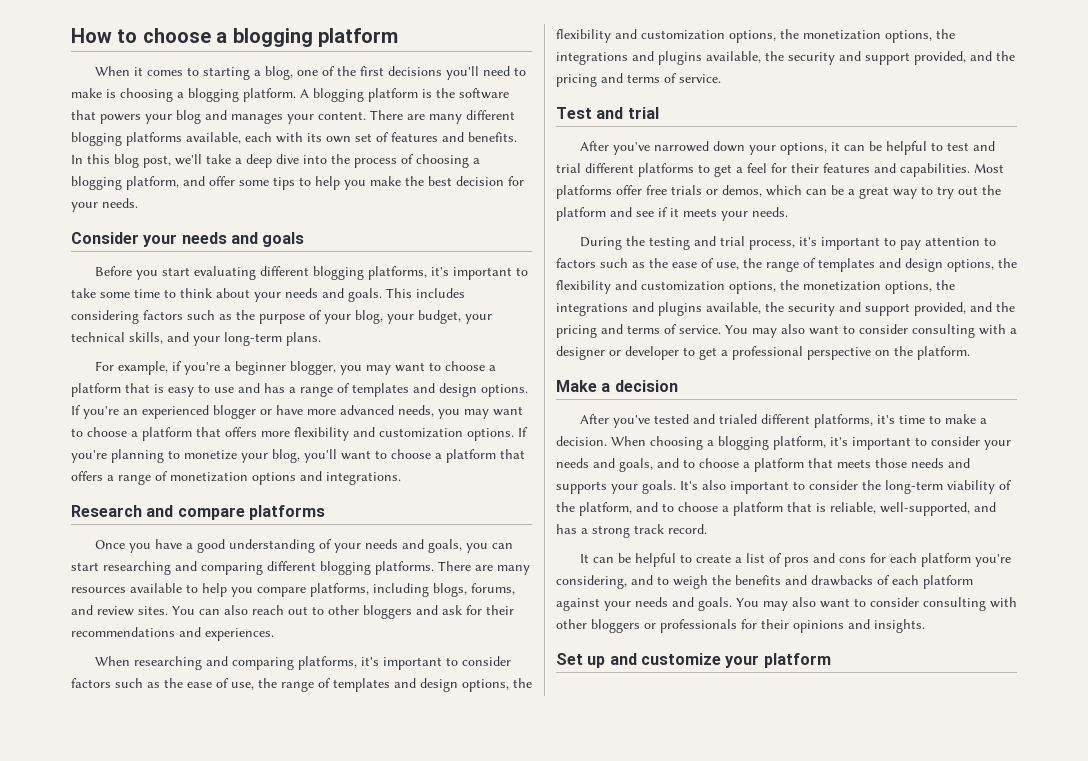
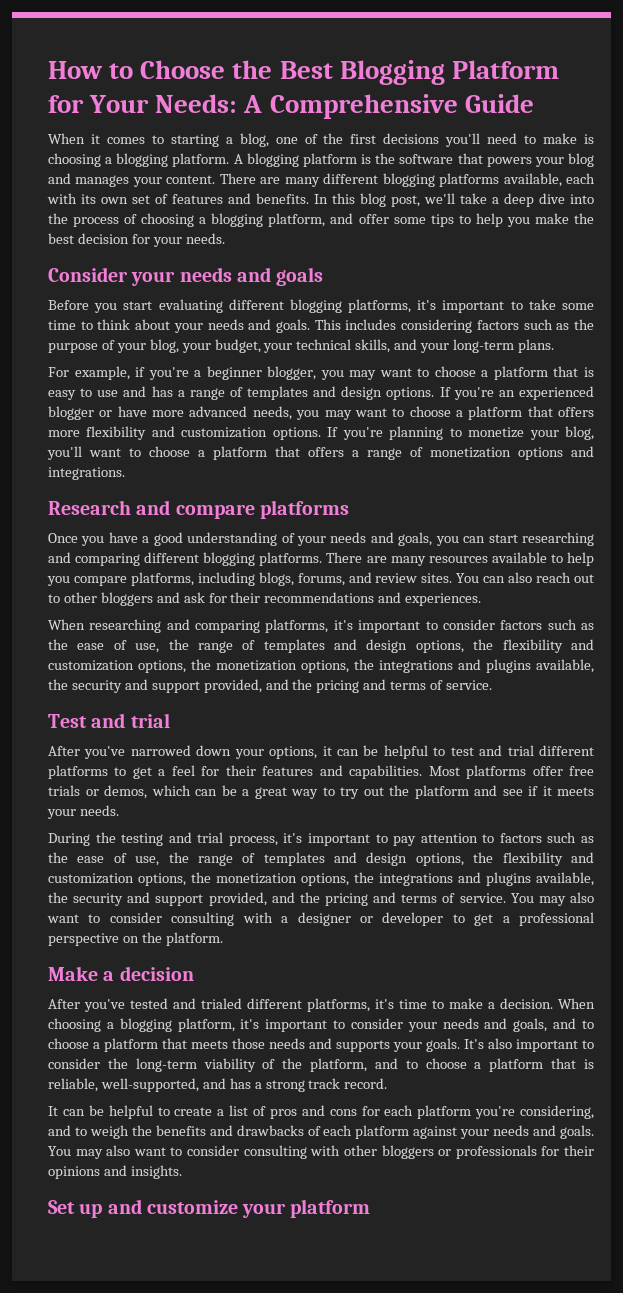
[142,28,398,47] choose a blogging platform -> [140,60,559,85] [48,94,534,119] Choose the Best Blogging Platform for Your Needs: A Comprehensive Guide

